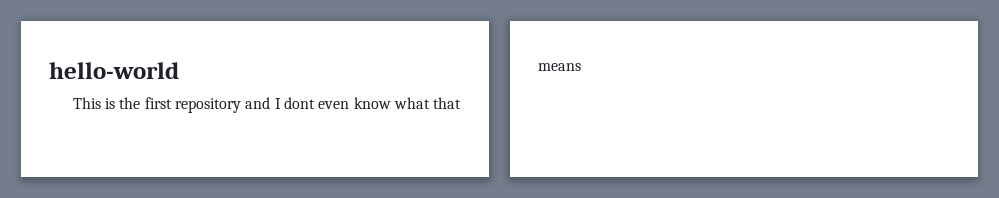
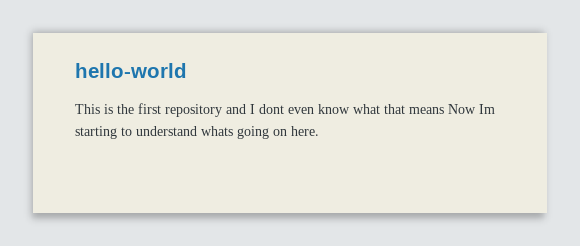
(581, 67) none -> [448,104,495,114] [75,126,319,139] Now Im starting to understand whats going on here.

